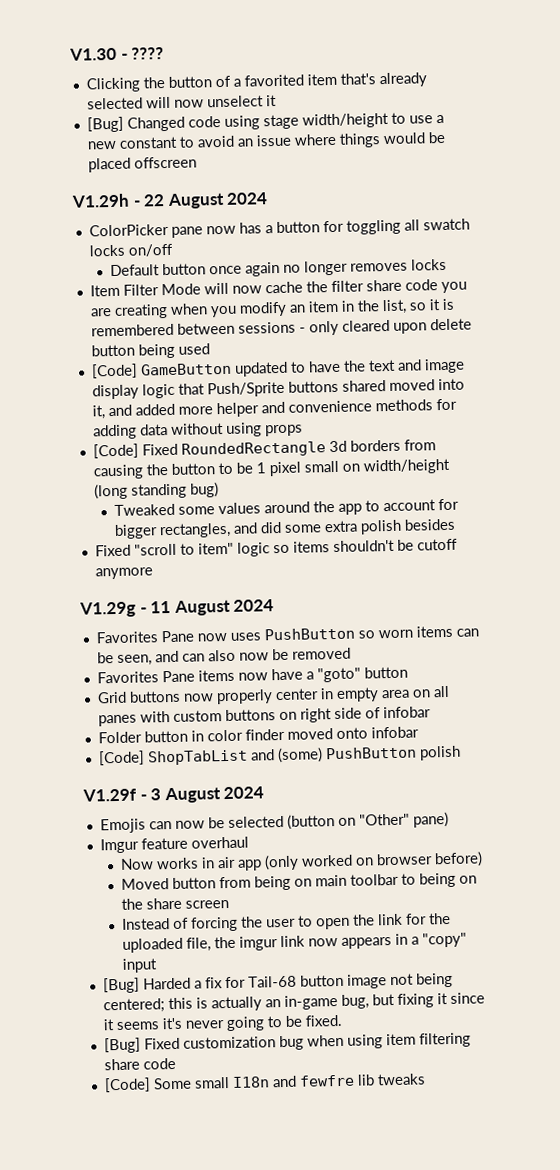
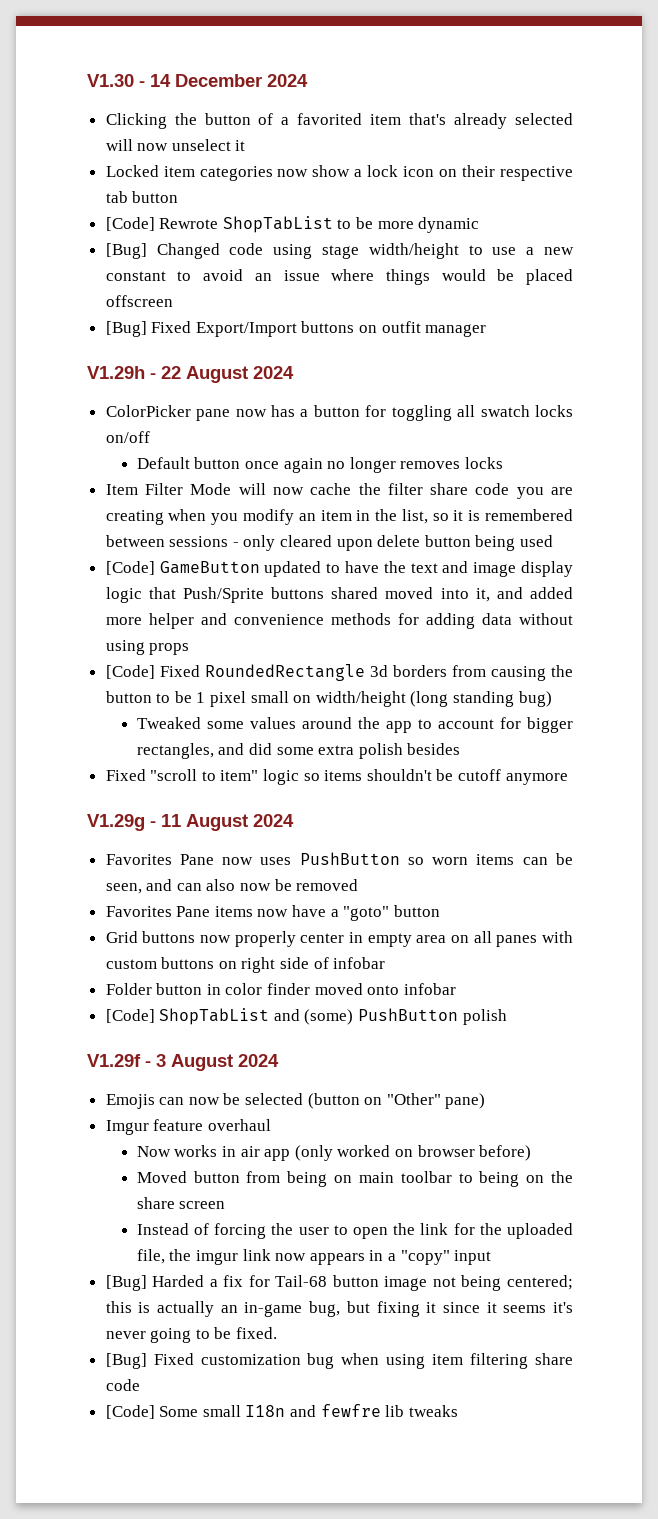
[131,47,165,60] ???? -> [150,74,308,87] 14 December 2024
(277, 100) none -> [105,165,573,181] [105,191,179,203] [105,216,480,233] // Locked item categories now show a lock icon on their respective tab button // [Code] Rewrote ShopTabList to be more dynamic
(197, 162) none -> [105,321,487,337] // [Bug] Fixed Export/Import buttons on outfit manager

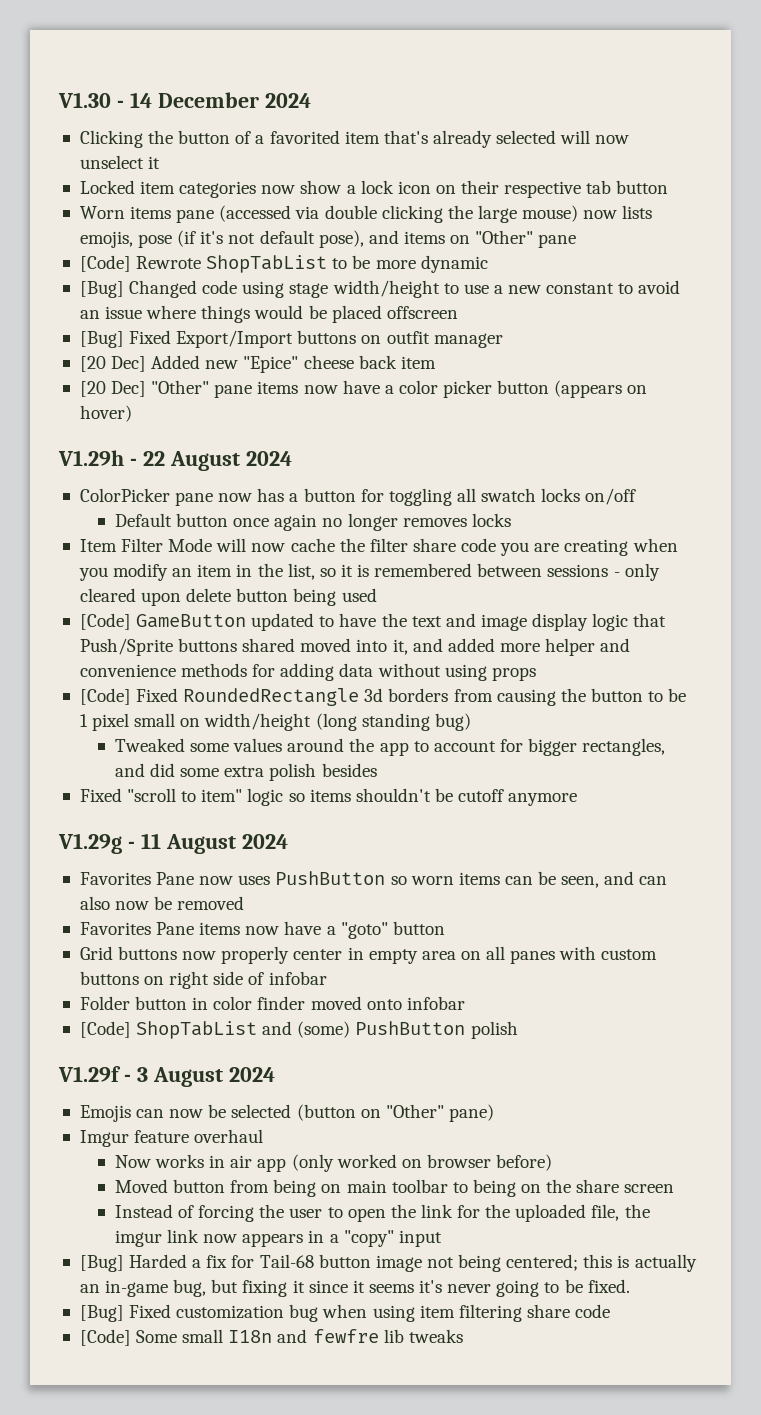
(179, 197) none -> [79,205,653,223] [79,230,577,248] // Worn items pane (accessed via double clicking the large mouse) now lists emojis, pose (if it's not default pose), and items on "Other" pane
(487, 330) none -> [79,355,436,373] [79,380,648,398] [79,405,132,422] // [20 Dec] Added new "Epice" cheese back item // [20 Dec] "Other" pane items now have a color picker button (appears on hover)

